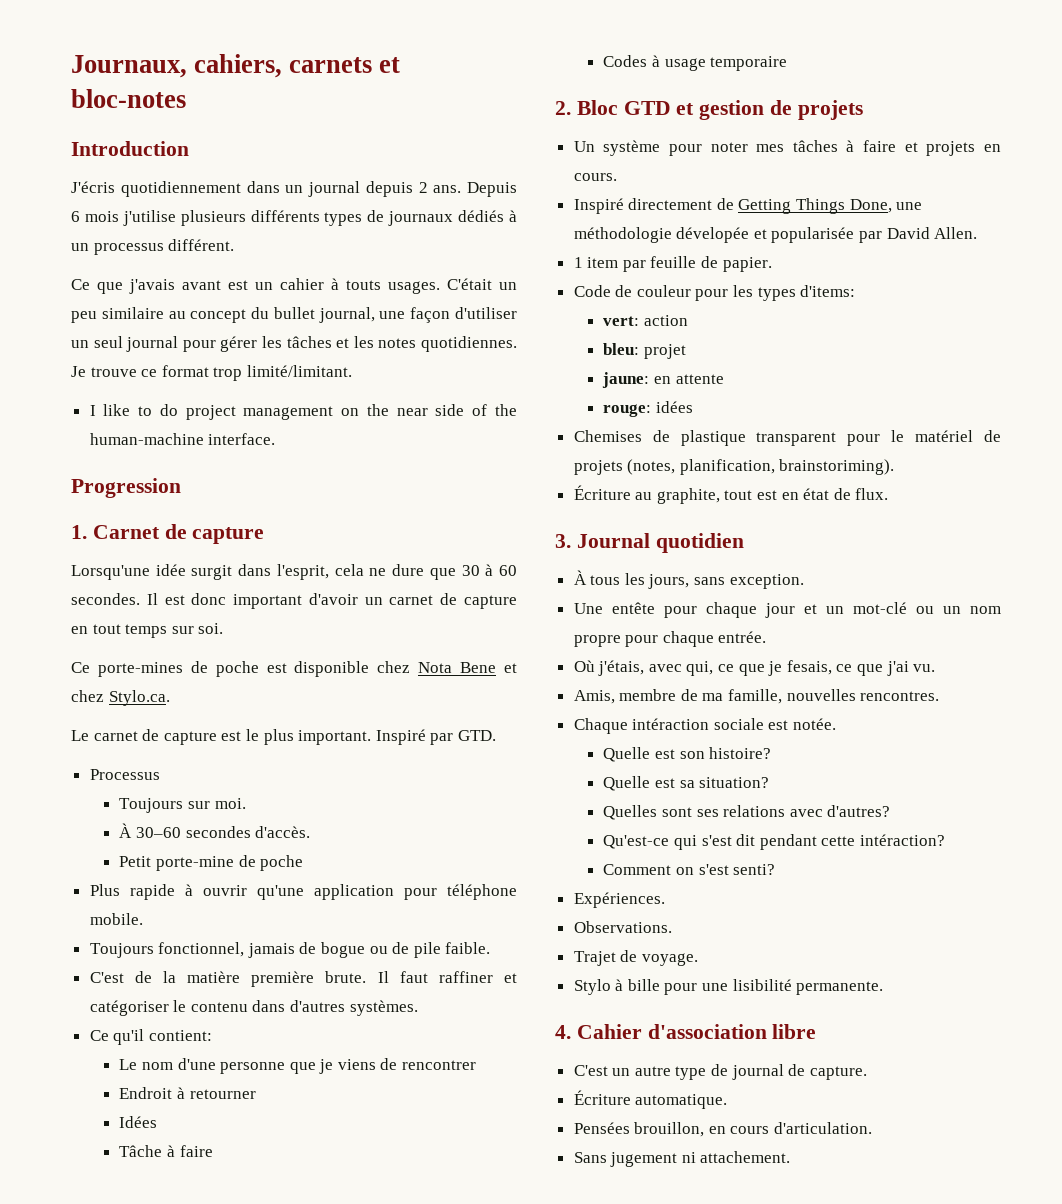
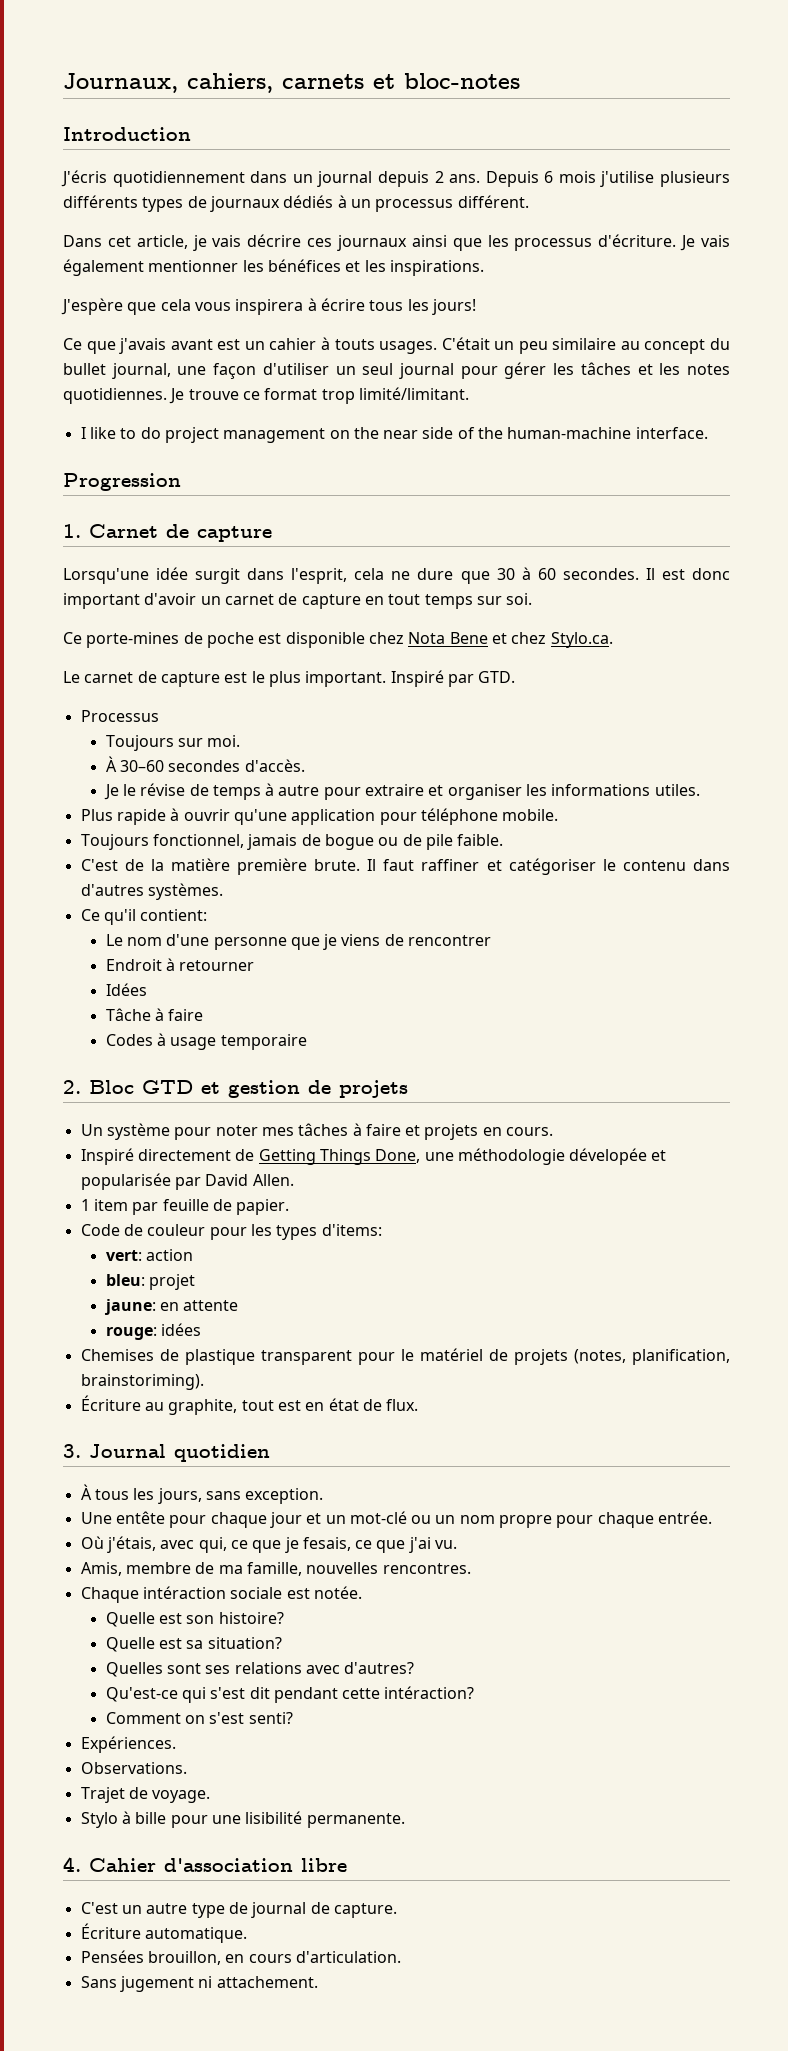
(235, 245) none -> [63,234,730,251] [63,259,484,276] [61,298,476,315] // Dans cet article, je vais décrire ces journaux ainsi que les processus d'écriture. Je vais également mentionner les bénéfices et les inspirations. // J'espère que cela vous inspirera à écrire tous les jours!
[119,855,304,871] Petit porte-mine de poche -> [103,783,700,800] Je le révise de temps à autre pour extraire et organiser les informations utiles.

